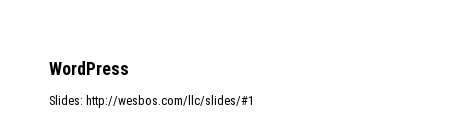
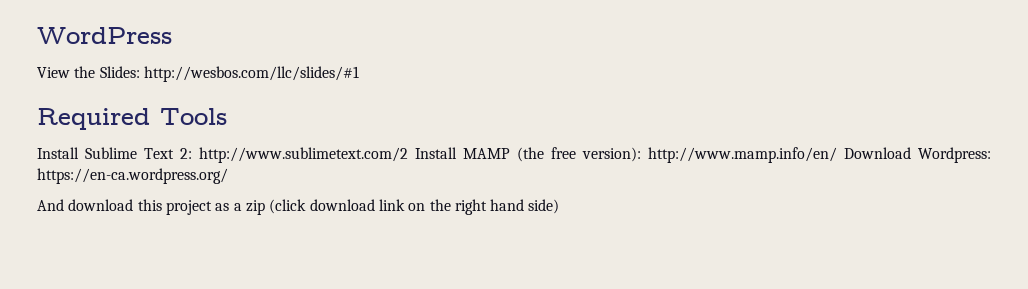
(129, 68) none -> [37,66,96,78] View the
(255, 101) none -> [37,108,227,130] [37,147,991,163] [37,168,228,184] [37,199,560,215] // Required Tools // Install Sublime Text 2: http://www.sublimetext.com/2 Install MAMP (the free version): http://www.mamp.info/en/ Download Wordpress: https://en-ca.wordpress.org/ // And download this project as a zip (click download link on the right hand side)

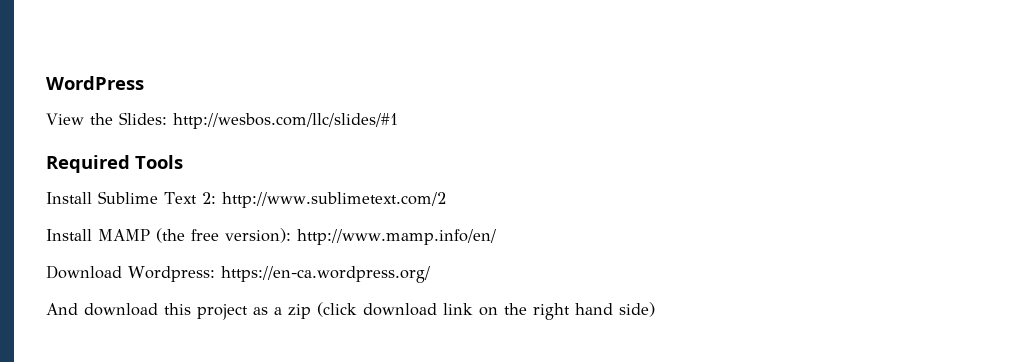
(408, 155) none -> (446, 200) //
(837, 155) none -> (496, 237) //

